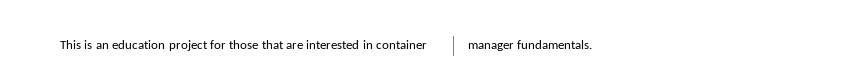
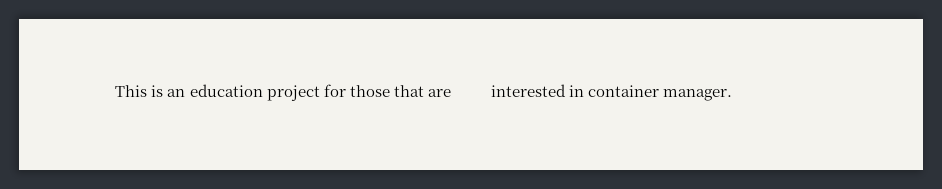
[468,40,593,51] manager fundamentals. -> [663,89,733,101] manager.

